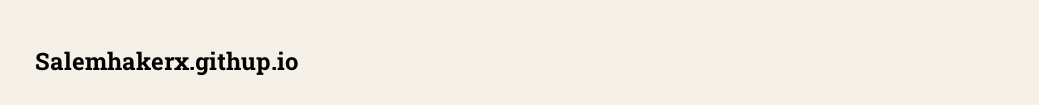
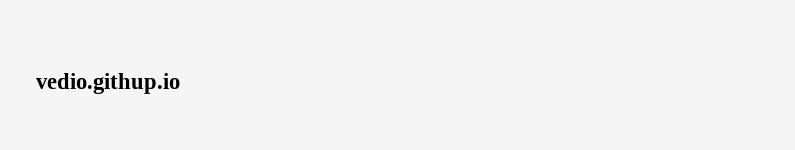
[35,51,298,76] Salemhakerx.githup.io -> [36,73,180,94] vedio.githup.io

